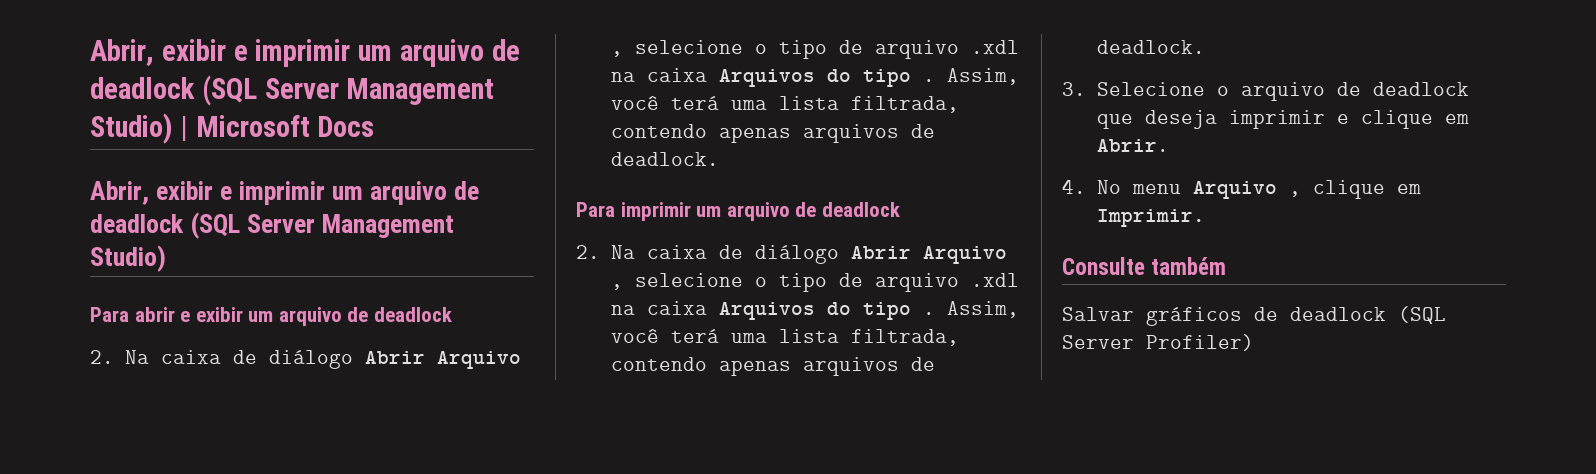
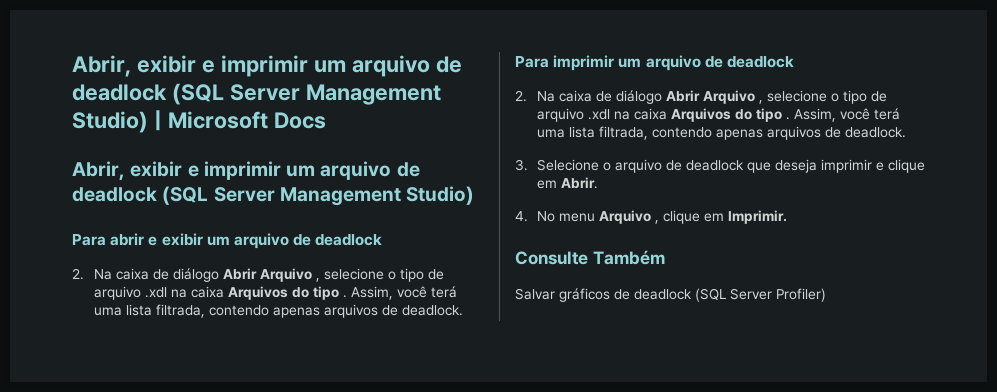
[1151,257,1227,275] também -> [592,250,665,265] Também

